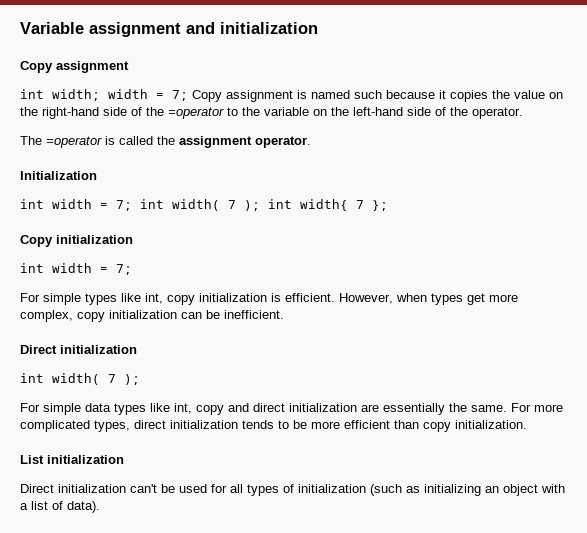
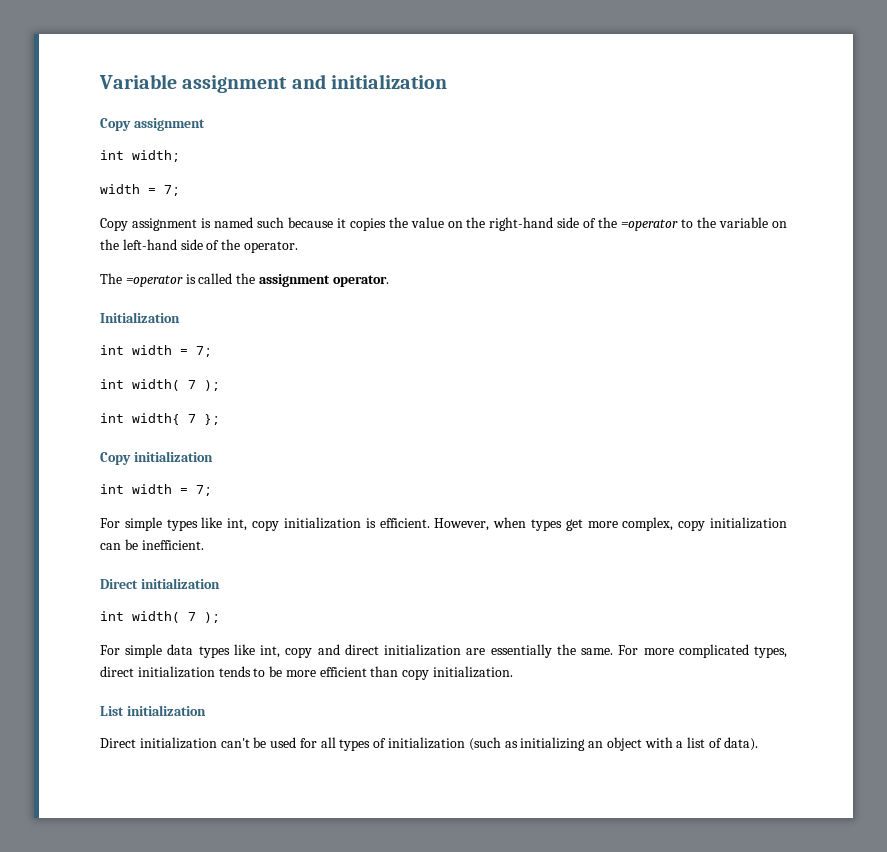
[108,89,188,101] width = 7; -> [100,184,180,196] // width = 7; //
[140,199,260,211] int width( 7 ); -> [100,379,220,391] // int width( 7 ); //

